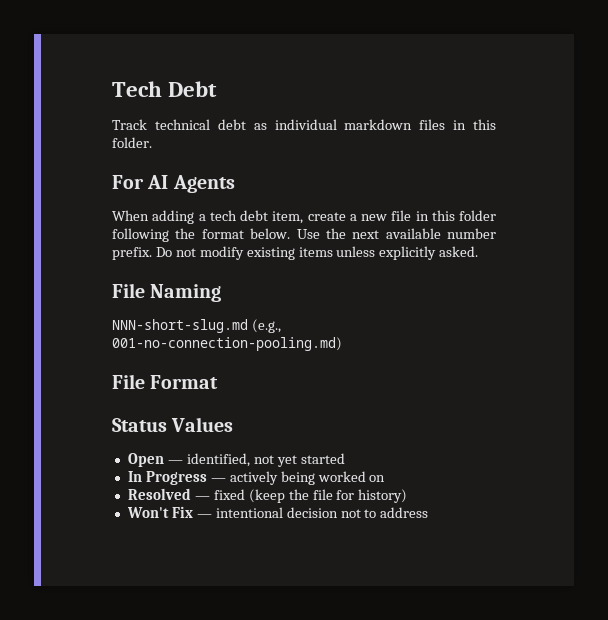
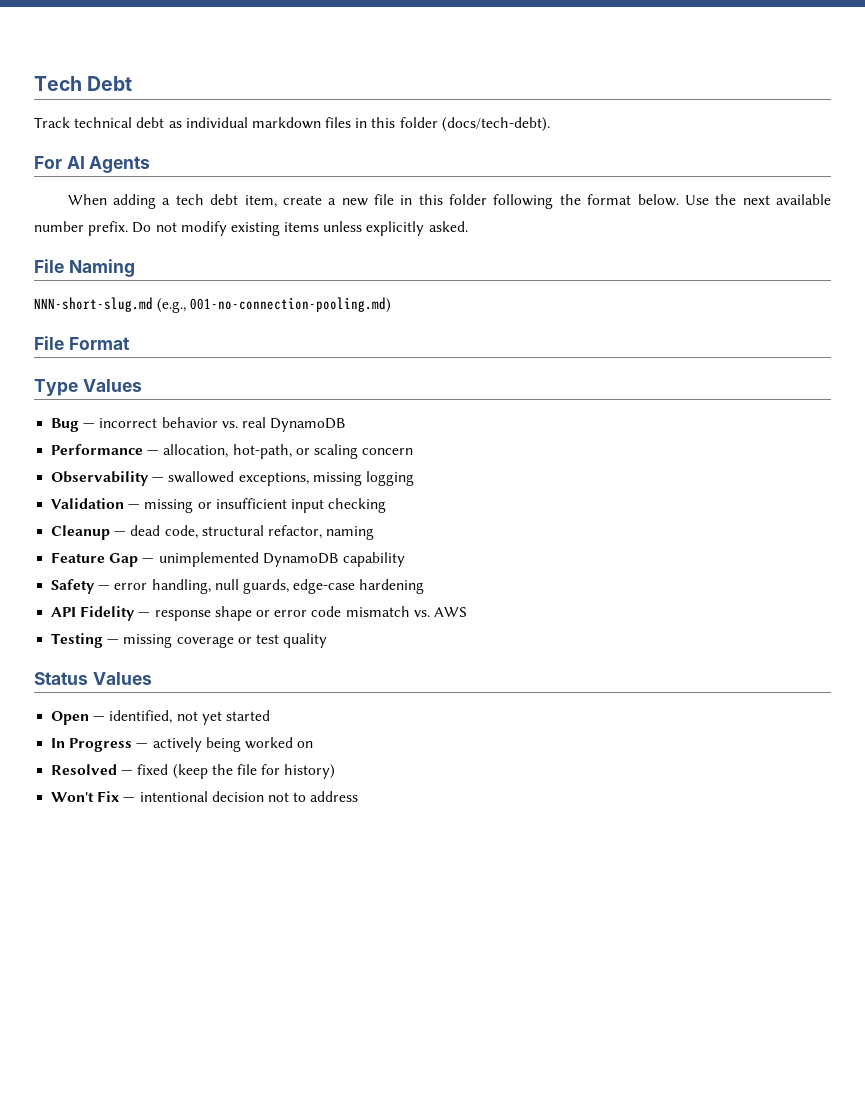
[112,137,152,148] folder. -> [399,117,550,132] folder (docs/tech-debt).
(219, 382) none -> [34,379,142,396] [51,417,347,432] [51,444,414,459] [51,471,414,486] [51,498,387,513] [51,525,375,540] [51,552,405,567] [51,579,425,594] [51,606,467,621] [51,633,328,648] // Type Values // Bug — incorrect behavior vs. real DynamoDB // Performance — allocation, hot-path, or scaling concern // Observability — swallowed exceptions, missing logging // Validation — missing or insufficient input checking // Cleanup — dead code, structural refactor, naming // Feature Gap — unimplemented DynamoDB capability // Safety — error handling, null guards, edge-case hardening // API Fidelity — response shape or error code mismatch vs. AWS // Testing — missing coverage or test quality

